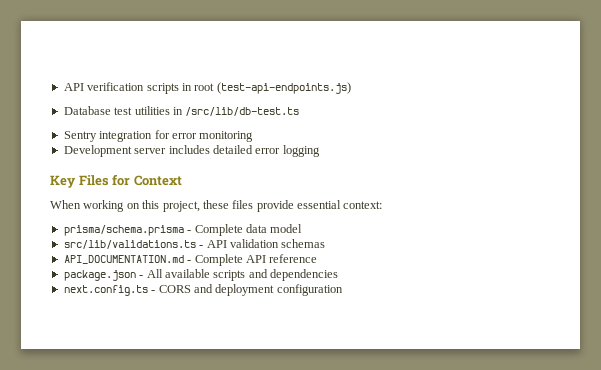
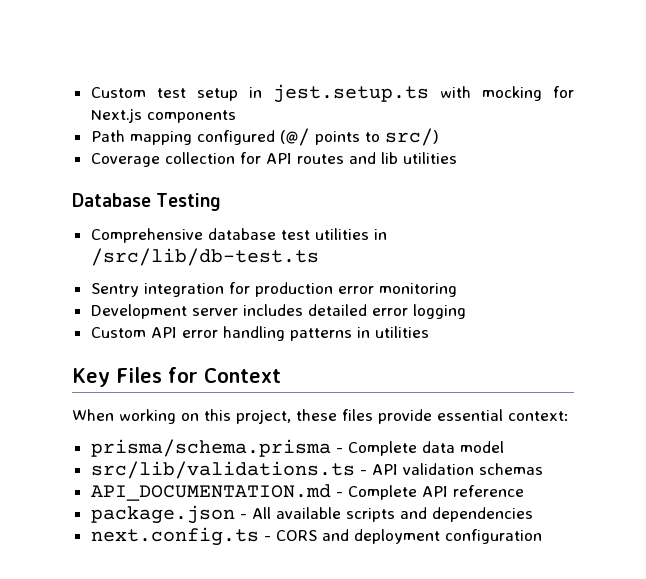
[63,82,351,94] [63,106,111,115] API verification scripts in root (test-api-endpoints.js) // Database -> [90,84,574,103] [90,108,236,123] [90,128,439,146] [90,152,457,167] [72,193,222,211] [90,228,276,243] Custom test setup in jest.setup.ts with mocking for Next.js components // Path mapping configured (@/ points to src/) // Coverage collection for API routes and lib utilities // Database Testing // Comprehensive database
(170, 134) none -> [254,282,333,297] production
(320, 151) none -> [90,326,429,341] // Custom API error handling patterns in utilities

